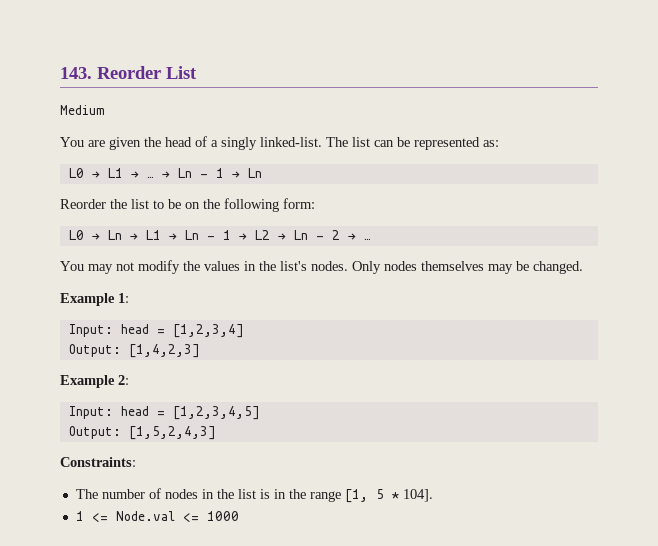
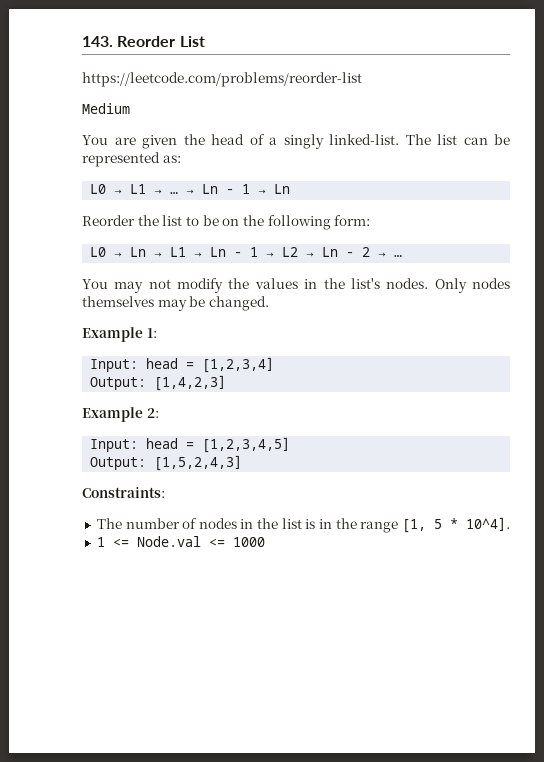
(197, 72) none -> [82,72,362,87] // https://leetcode.com/problems/reorder-list
[402,489,433,502] 104]. -> [465,517,510,531] 10^4].

